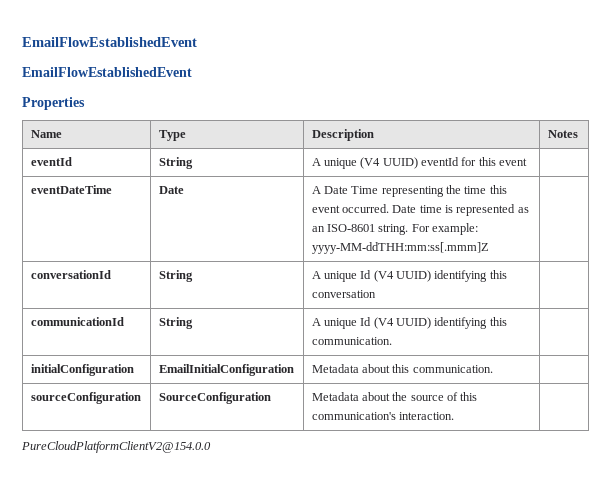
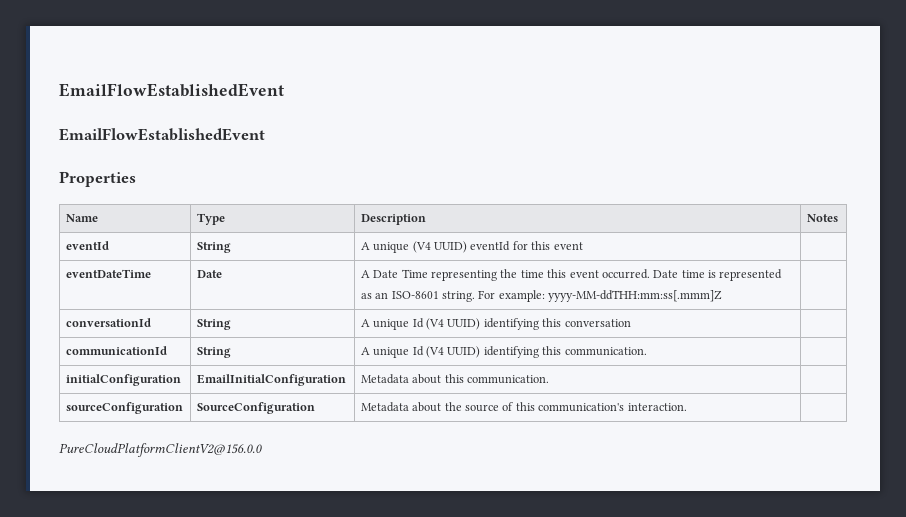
[21,441,211,453] PureCloudPlatformClientV2@154.0.0 -> [59,443,262,457] PureCloudPlatformClientV2@156.0.0

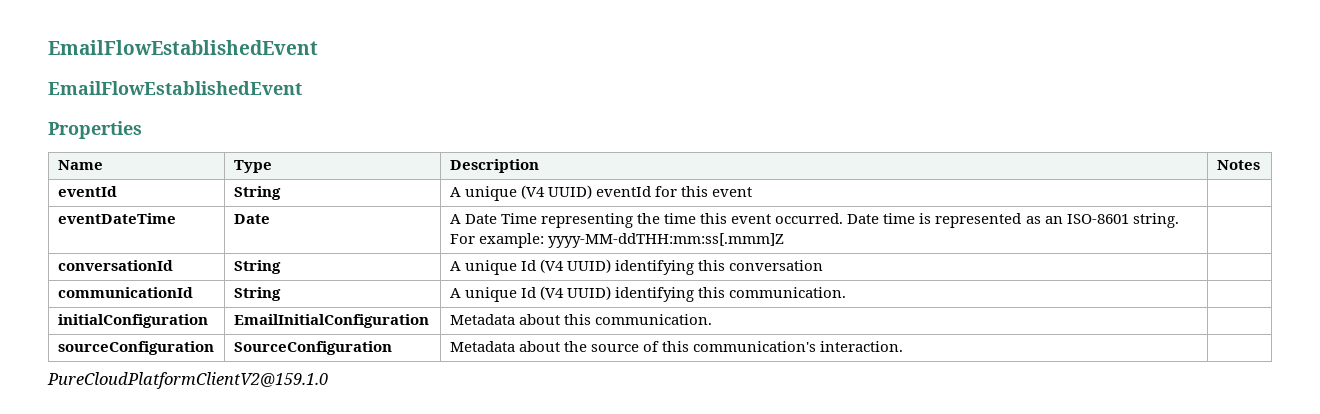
[59,443,262,457] PureCloudPlatformClientV2@156.0.0 -> [47,372,328,389] PureCloudPlatformClientV2@159.1.0

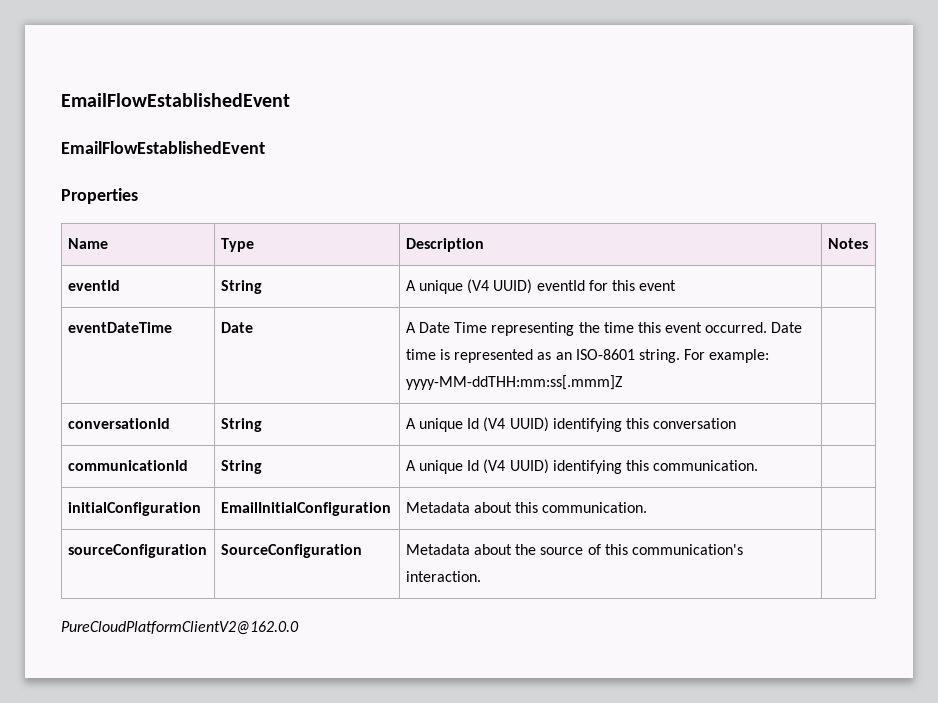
[47,372,328,389] PureCloudPlatformClientV2@159.1.0 -> [61,621,299,635] PureCloudPlatformClientV2@162.0.0

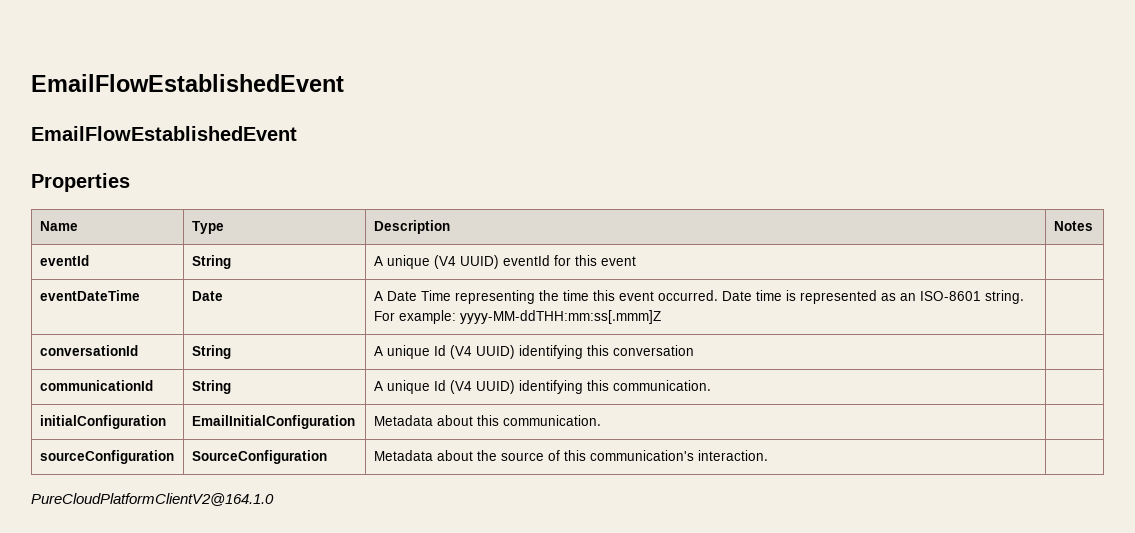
[61,621,299,635] PureCloudPlatformClientV2@162.0.0 -> [31,493,274,506] PureCloudPlatformClientV2@164.1.0

